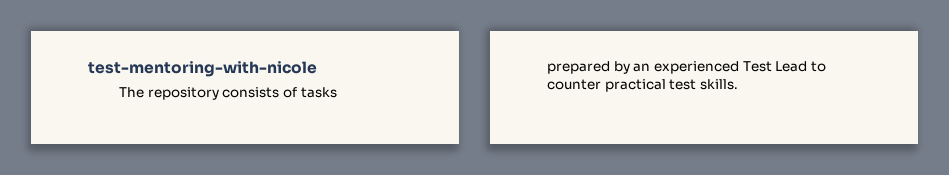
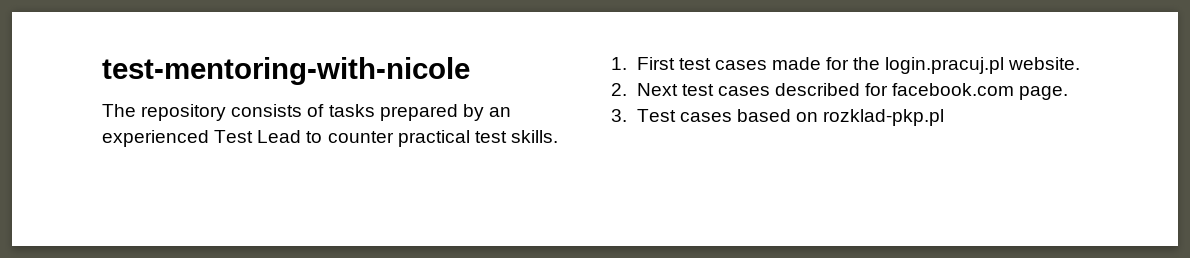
(738, 84) none -> [611,57,1081,74] [611,83,1069,100] [611,109,945,126] // 1. First test cases made for the login.pracuj.pl website. // 2. Next test cases described for facebook.com page. // 3. Test cases based on rozklad-pkp.pl

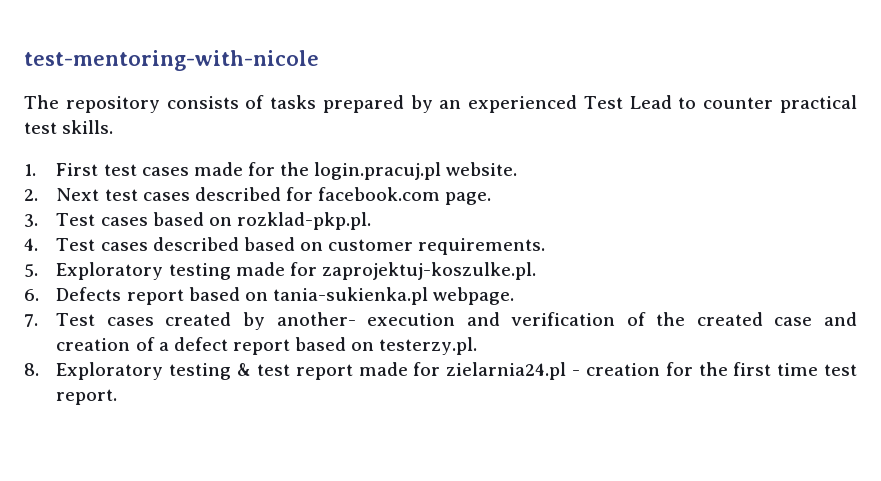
[823,109,945,126] rozklad-pkp.pl -> [236,212,371,230] [24,237,546,255] [24,262,536,280] [24,287,515,305] [24,312,857,330] [56,337,478,355] [24,362,857,380] [56,389,118,405] rozklad-pkp.pl. // 4. Test cases described based on customer requirements. // 5. Exploratory testing made for zaprojektuj-koszulke.pl. // 6. Defects report based on tania-sukienka.pl webpage. // 7. Test cases created by another- execution and verification of the created case and creation of a defect report based on testerzy.pl. // 8. Exploratory testing & test report made for zielarnia24.pl - creation for the first time test report.

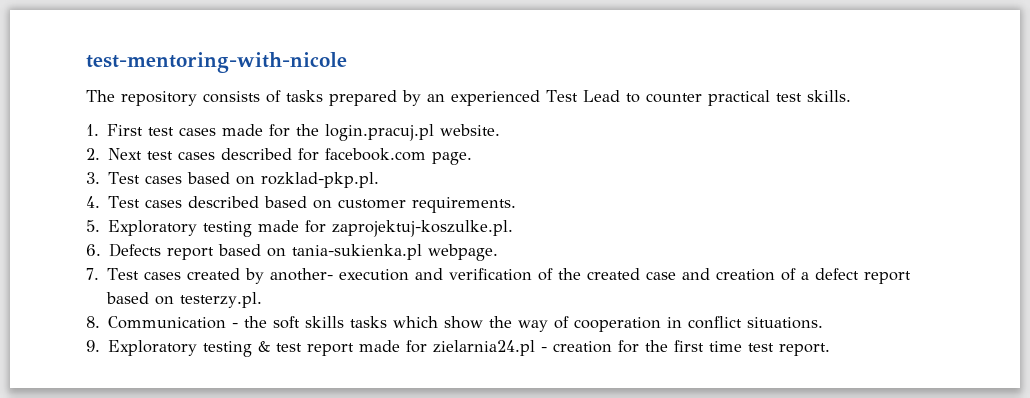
(39, 369) none -> [108,316,824,332] [86,340,100,352] Communication - the soft skills tasks which show the way of cooperation in conflict situations. // 9.

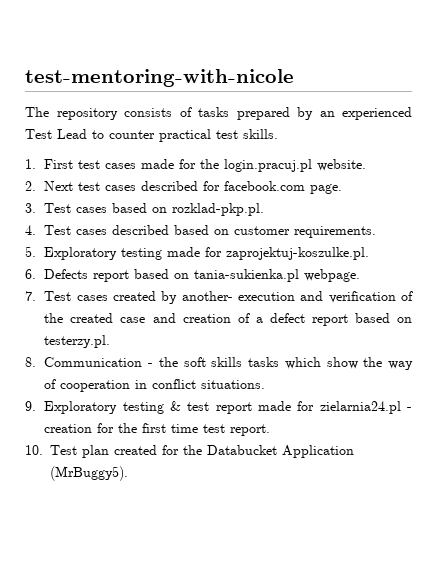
(831, 349) none -> [25,445,354,458] [50,466,128,481] // 10. Test plan created for the Databucket Application (MrBuggy5).

